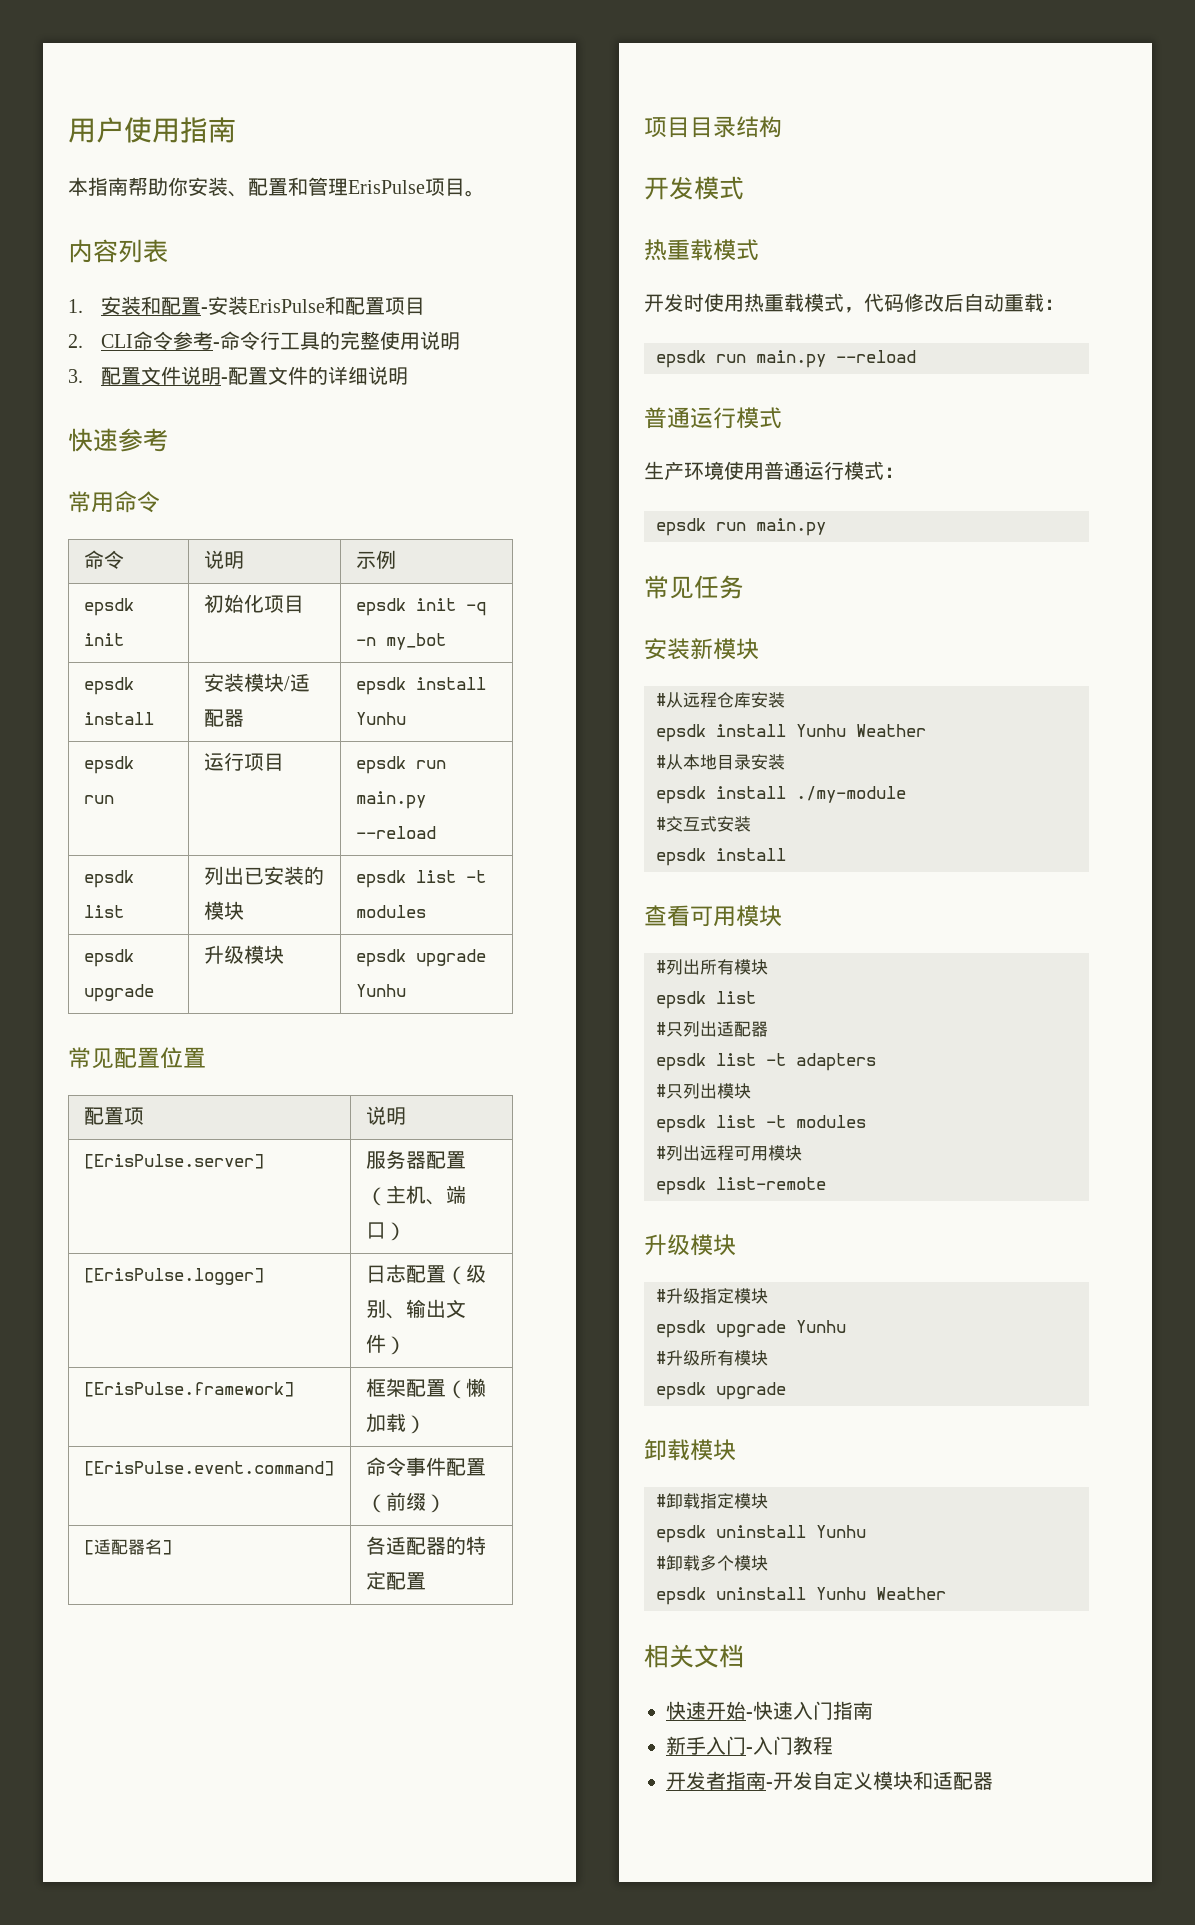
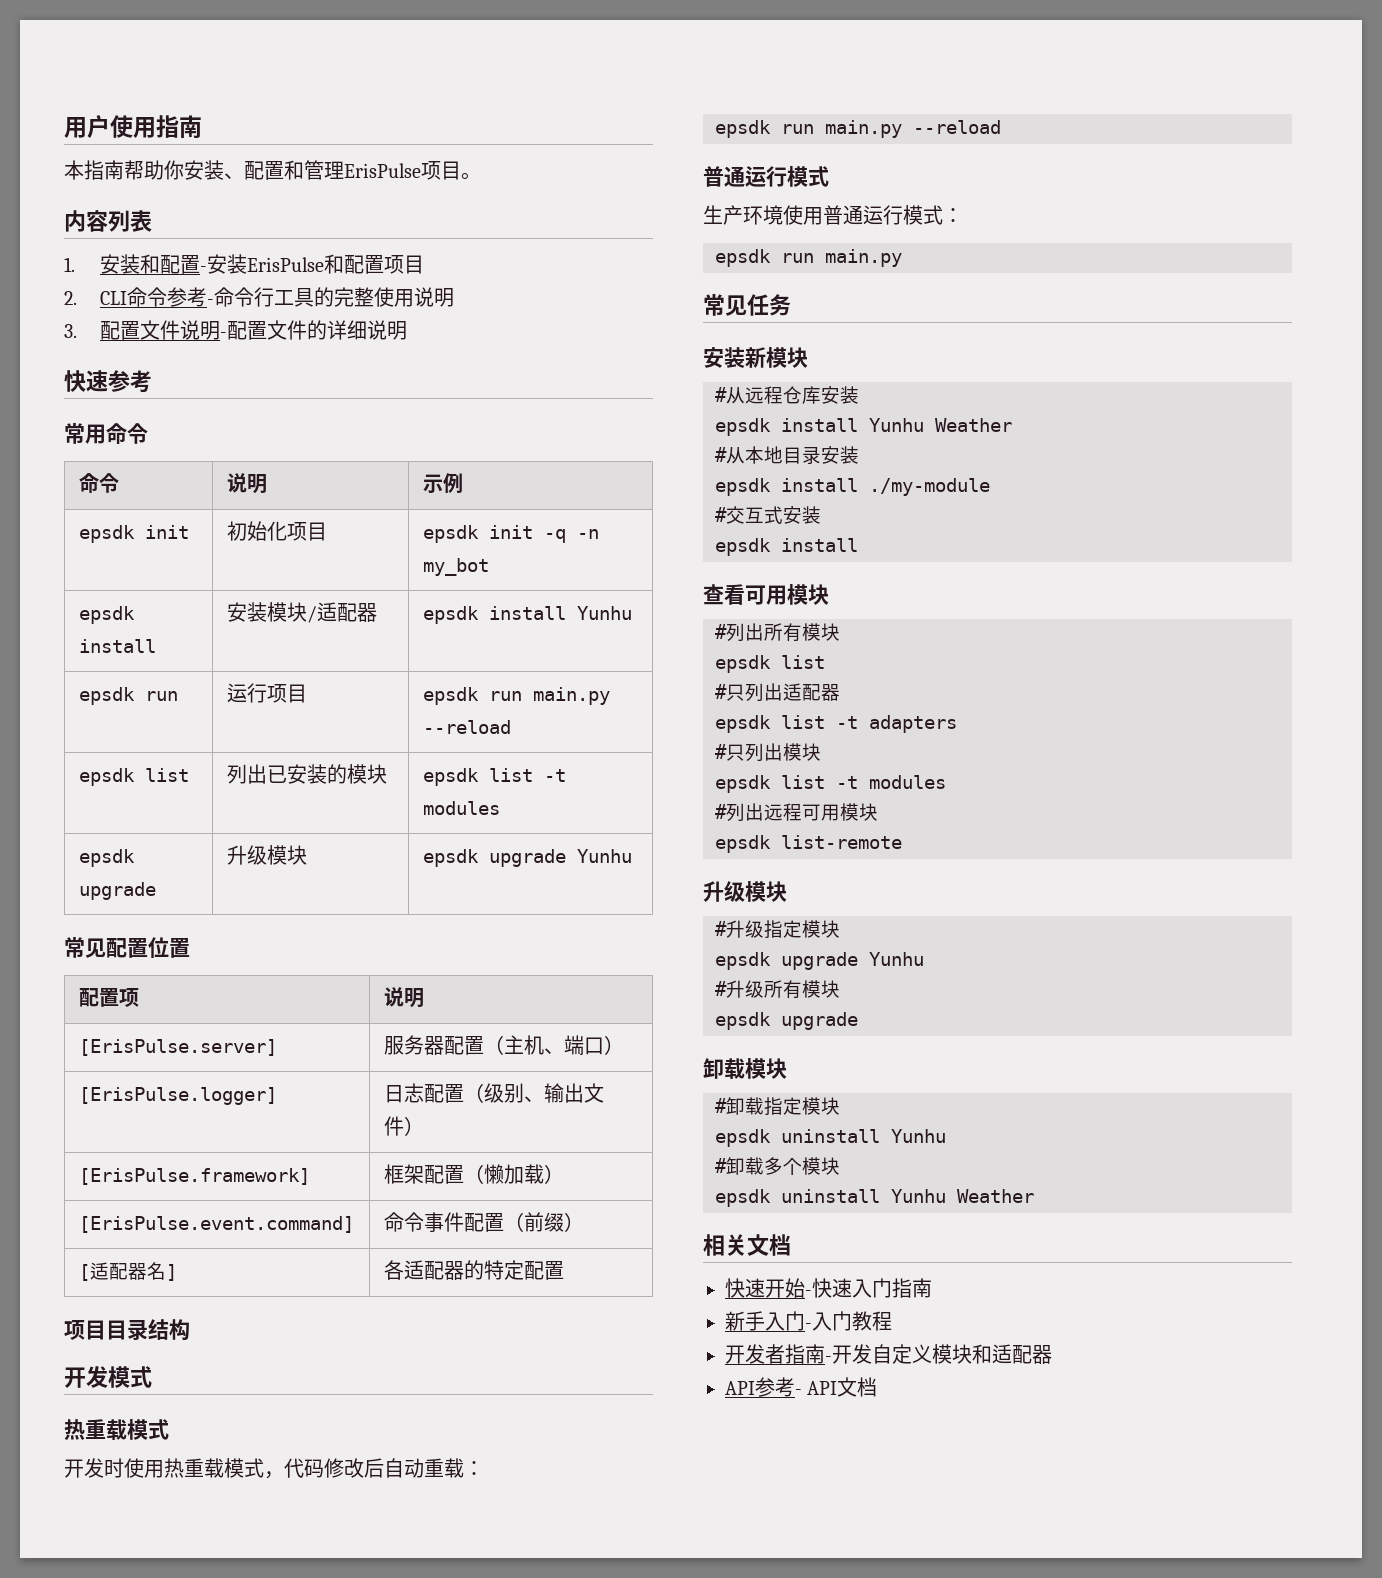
(993, 1781) none -> [725,1377,878,1397] // API参考- API文档

